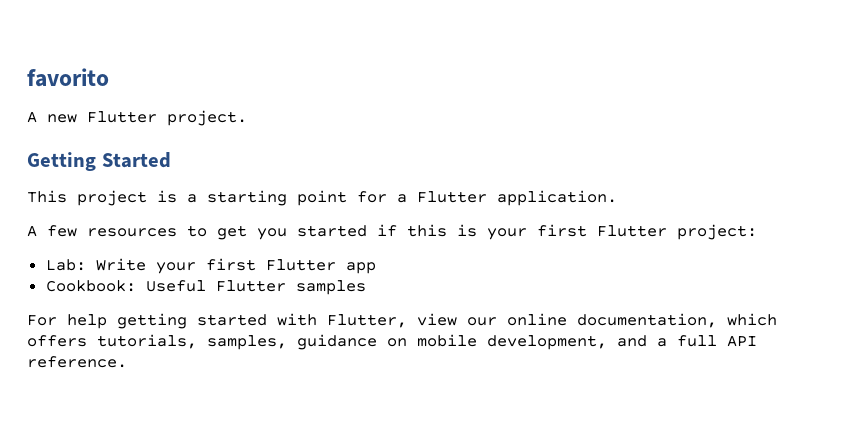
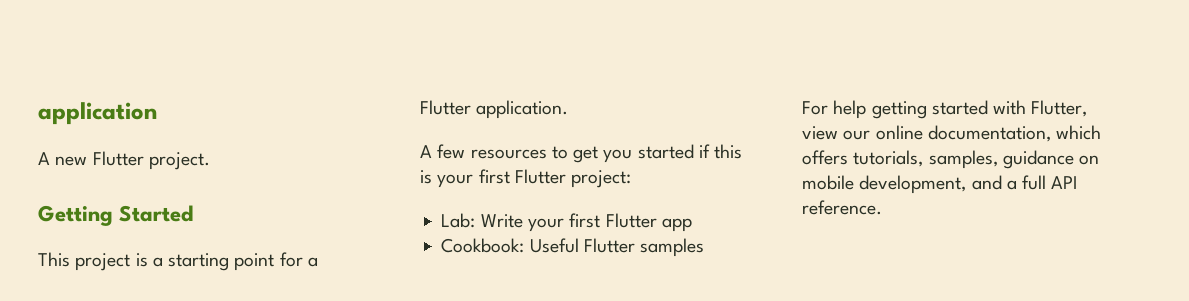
[27,68,109,87] favorito -> [38,102,157,125] application

